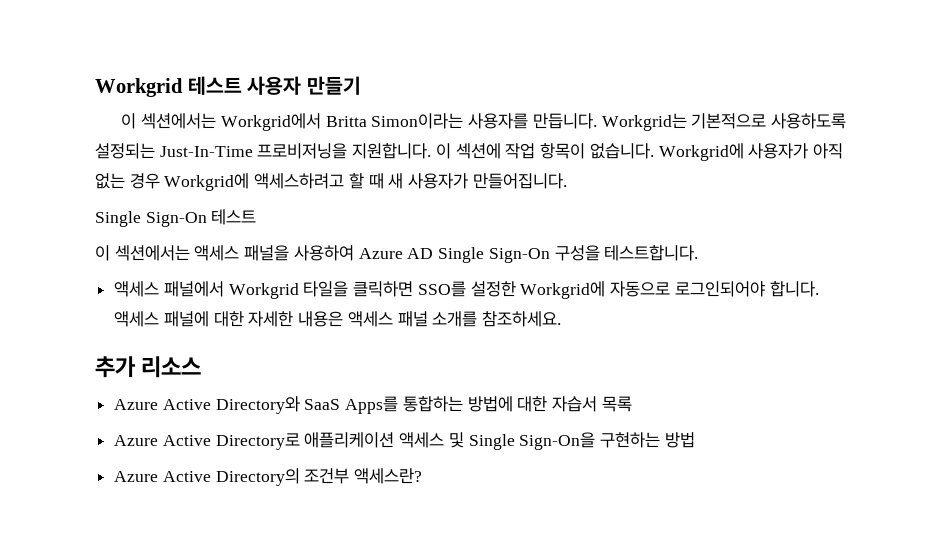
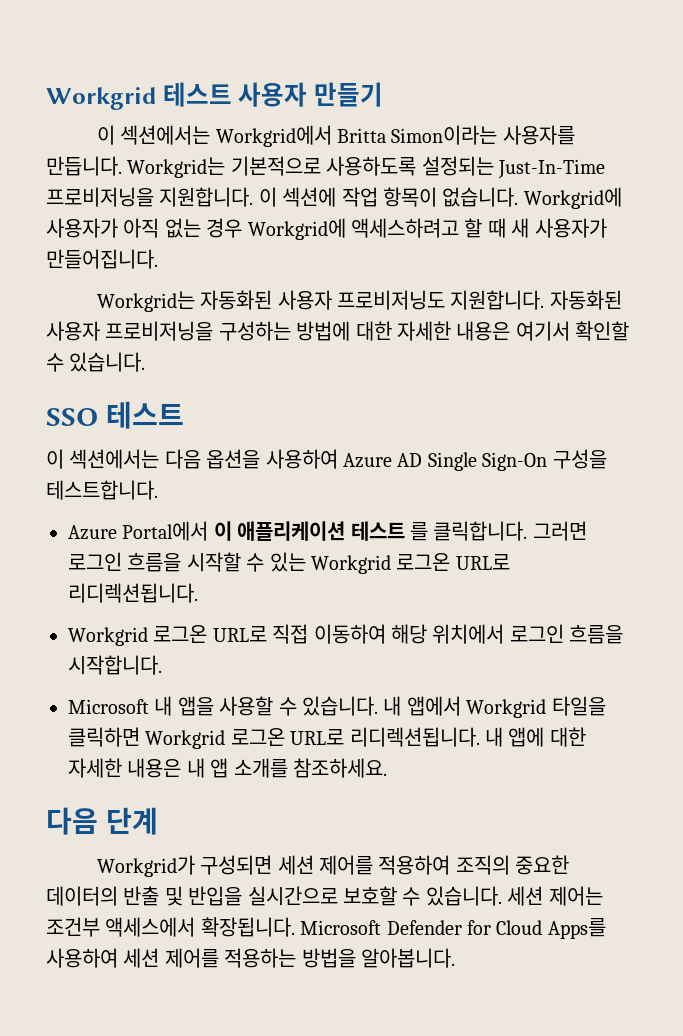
[95,211,207,227] Single Sign-On -> [96,290,622,312] [46,321,630,341] [46,352,146,372] [46,408,98,426] Workgrid는 자동화된 사용자 프로비저닝도 지원합니다. 자동화된 사용자 프로비저닝을 구성하는 방법에 대한 자세한 내용은 여기서 확인할 수 있습니다. // SSO
[194,245,290,261] 액세스 패널을 -> [164,449,261,469] 다음 옵션을
[114,281,819,299] [114,311,428,327] 액세스 패널에서 Workgrid 타일을 클릭하면 SSO를 설정한 Workgrid에 자동으로 로그인되어야 합니다. 액세스 패널에 대한 자세한 내용은 액세스 패널 -> [68,521,587,541] [68,552,510,574] [68,583,198,603] [68,624,624,646] [68,655,162,675] [68,696,606,718] [68,727,586,749] [68,758,229,778] Azure Portal에서 이 애플리케이션 테스트 를 클릭합니다. 그러면 로그인 흐름을 시작할 수 있는 Workgrid 로그온 URL로 리디렉션됩니다. // Workgrid 로그온 URL로 직접 이동하여 해당 위치에서 로그인 흐름을 시작합니다. // Microsoft 내 앱을 사용할 수 있습니다. 내 앱에서 Workgrid 타일을 클릭하면 Workgrid 로그온 URL로 리디렉션됩니다. 내 앱에 대한 자세한 내용은 내 앱
[95,356,202,378] [114,396,632,414] [114,432,695,450] [114,468,423,486] 추가 리소스 // Azure Active Directory와 SaaS Apps를 통합하는 방법에 대한 자습서 목록 // Azure Active Directory로 애플리케이션 액세스 및 Single Sign-On을 구현하는 방법 // Azure Active Directory의 조건부 액세스란? -> [46,807,158,835] [96,855,570,877] [46,886,603,906] [46,917,606,939] [46,948,455,968] 다음 단계 // Workgrid가 구성되면 세션 제어를 적용하여 조직의 중요한 데이터의 반출 및 반입을 실시간으로 보호할 수 있습니다. 세션 제어는 조건부 액세스에서 확장됩니다. Microsoft Defender for Cloud Apps를 사용하여 세션 제어를 적용하는 방법을 알아봅니다.

